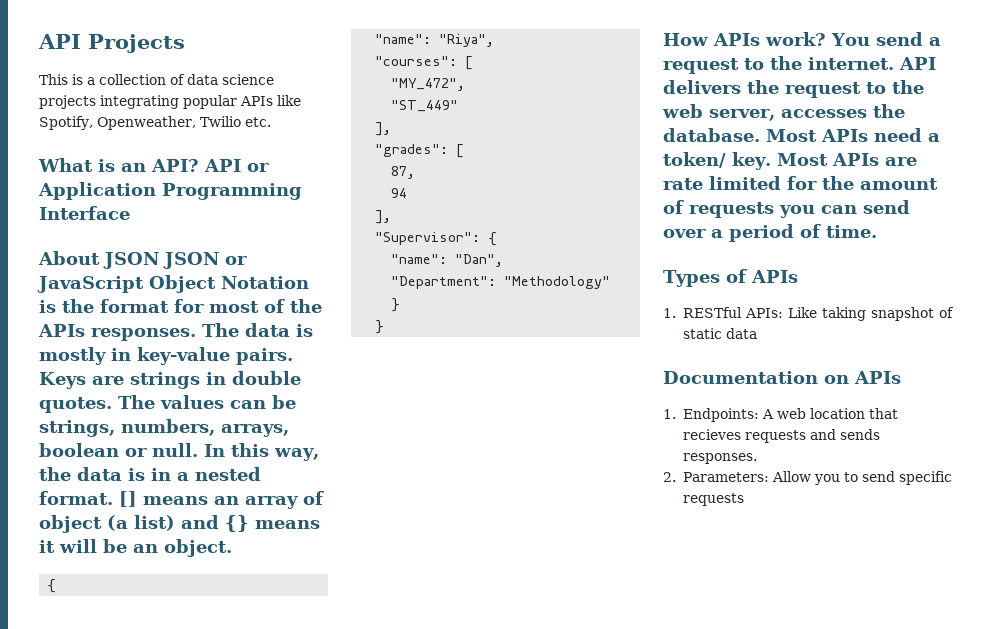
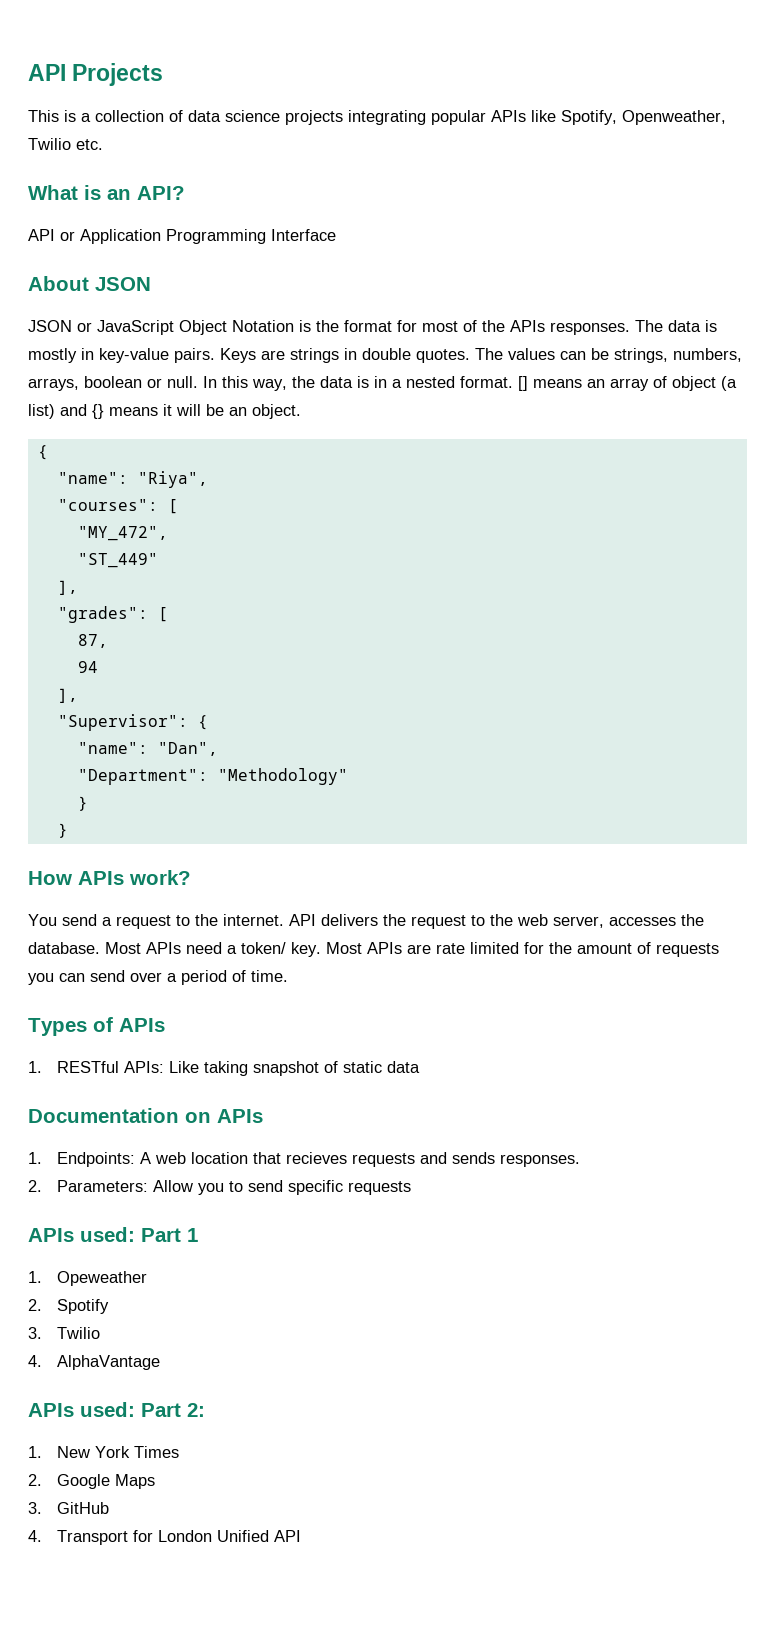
(199, 165) none -> (185, 193) //
(159, 260) none -> (151, 284) //
(826, 39) none -> (191, 877) //
(744, 499) none -> [28,1227,198,1242] [28,1271,148,1286] [28,1299,110,1314] [28,1327,101,1339] [28,1355,161,1370] [28,1402,205,1417] [28,1446,180,1458] [28,1474,156,1489] [28,1502,110,1514] [28,1530,302,1545] // APIs used: Part 1 // 1. Opeweather // 2. Spotify // 3. Twilio // 4. AlphaVantage // APIs used: Part 2: // 1. New York Times // 2. Google Maps // 3. GitHub // 4. Transport for London Unified API

